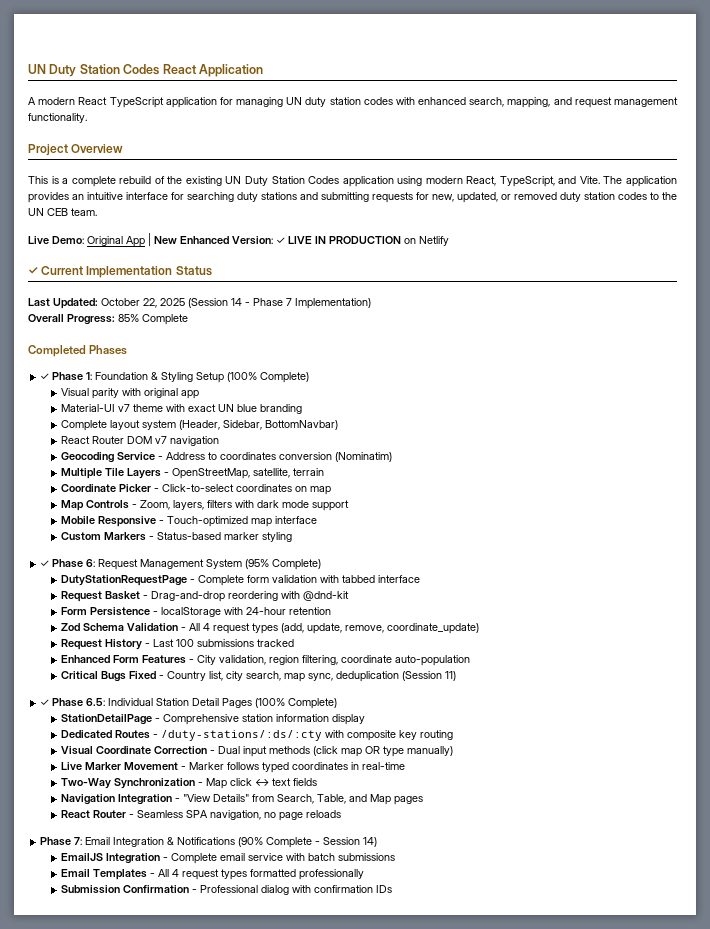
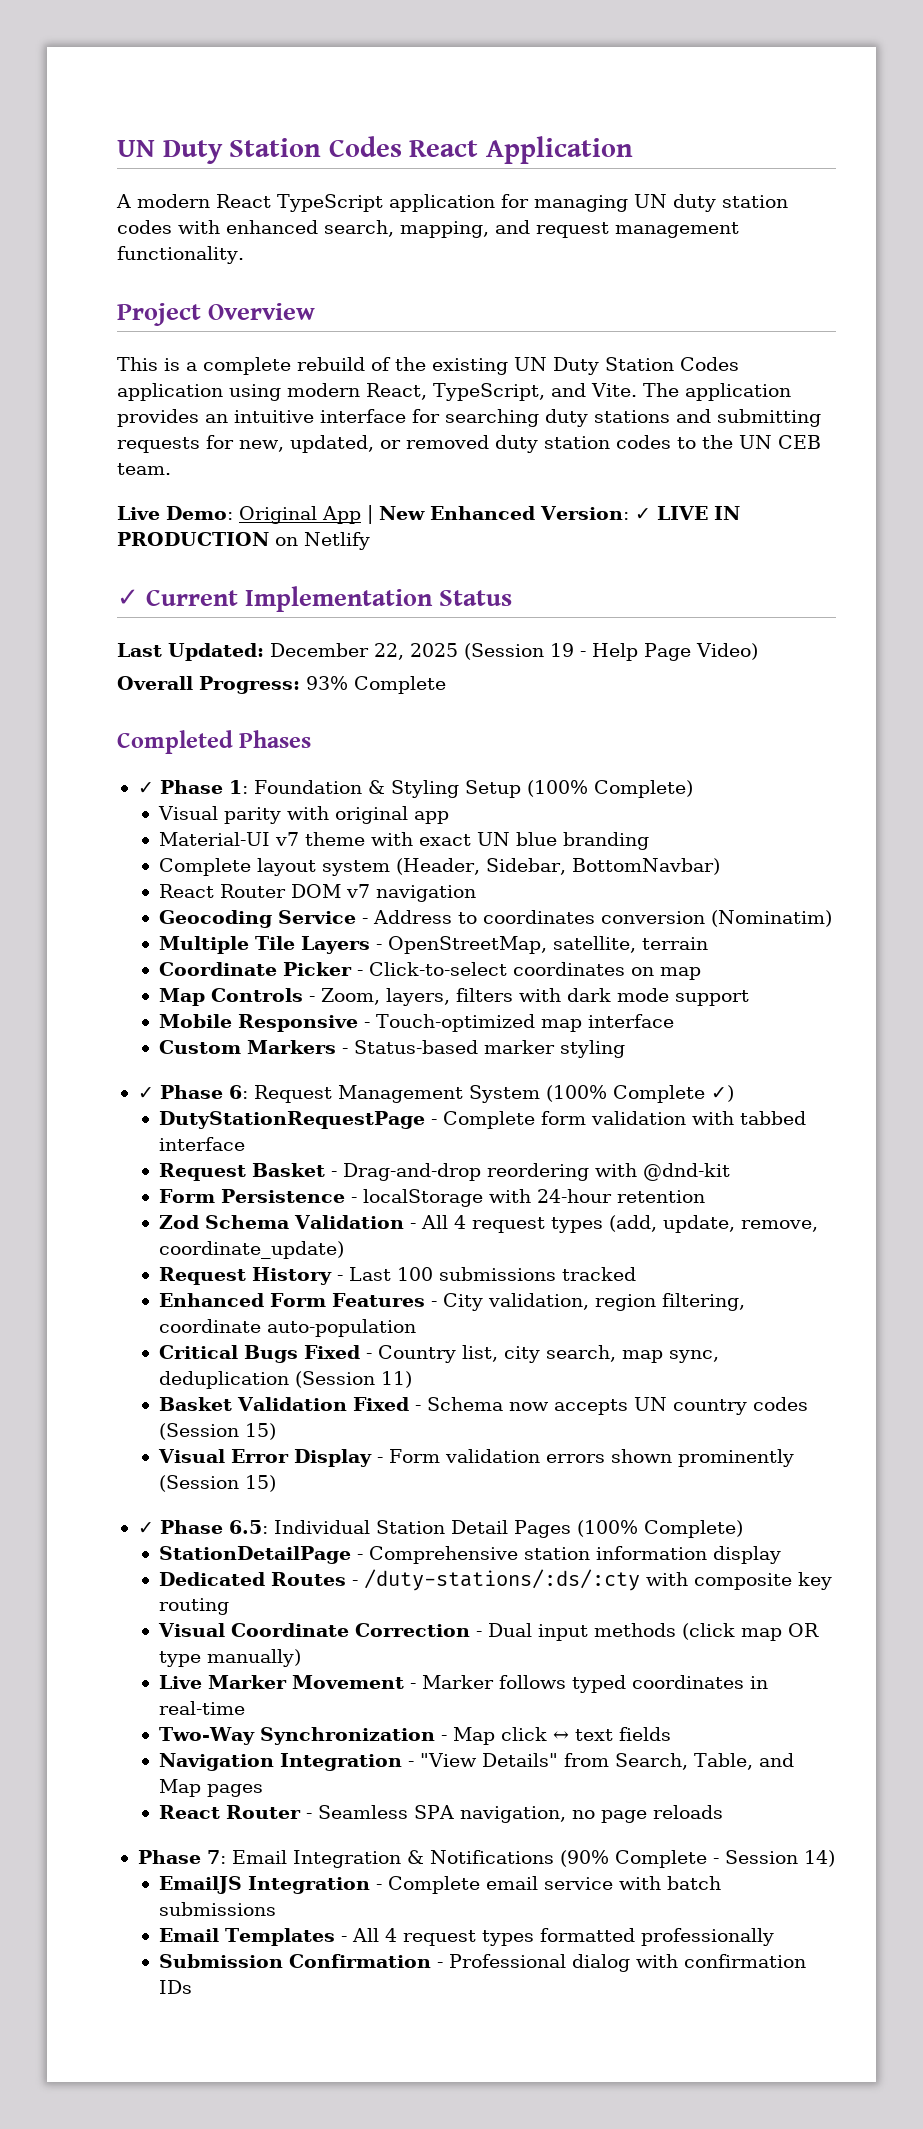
[101,298,140,306] October -> [270,643,369,657] December
[231,298,371,309] 14 - Phase 7 Implementation) -> [550,643,758,661] 19 - Help Page Video)
[118,314,139,322] 85% -> [306,676,348,690] 93%
[245,559,322,570] (95% Complete) -> [545,1085,734,1103] (100% Complete ✓)
(457, 676) none -> [158,1397,808,1415] [158,1423,276,1440] [157,1449,794,1467] [158,1475,276,1492] // Basket Validation Fixed - Schema now accepts UN country codes (Session 15) // Visual Error Display - Form validation errors shown prominently (Session 15)

